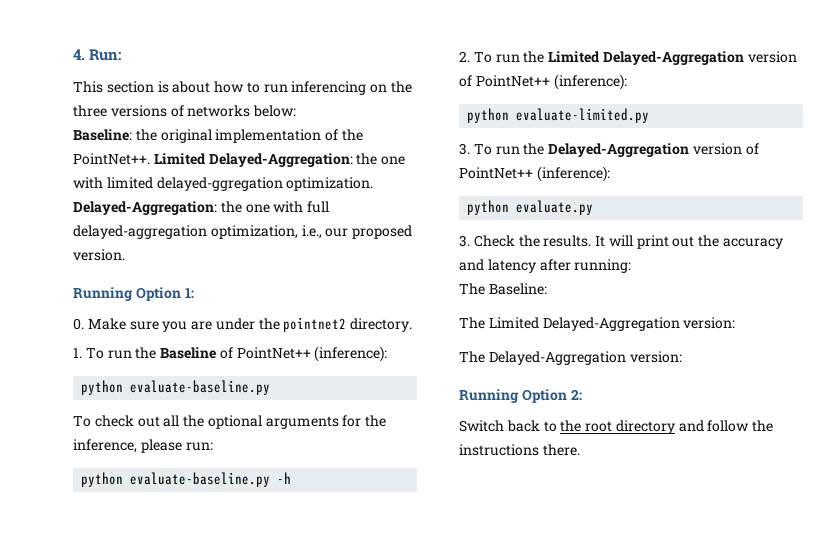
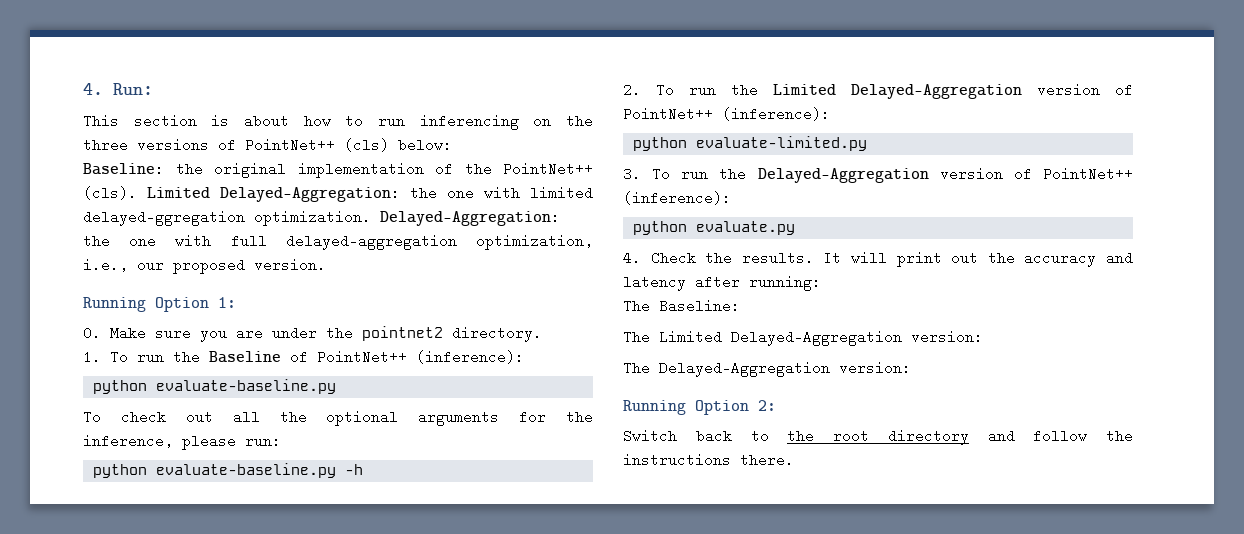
[187,105,251,117] networks -> [245,138,389,152] PointNet++ (cls)
[73,153,150,165] PointNet++. -> [503,162,593,176] [83,186,137,200] PointNet++ (cls).
[459,235,470,247] 3. -> [623,251,641,265] 4.

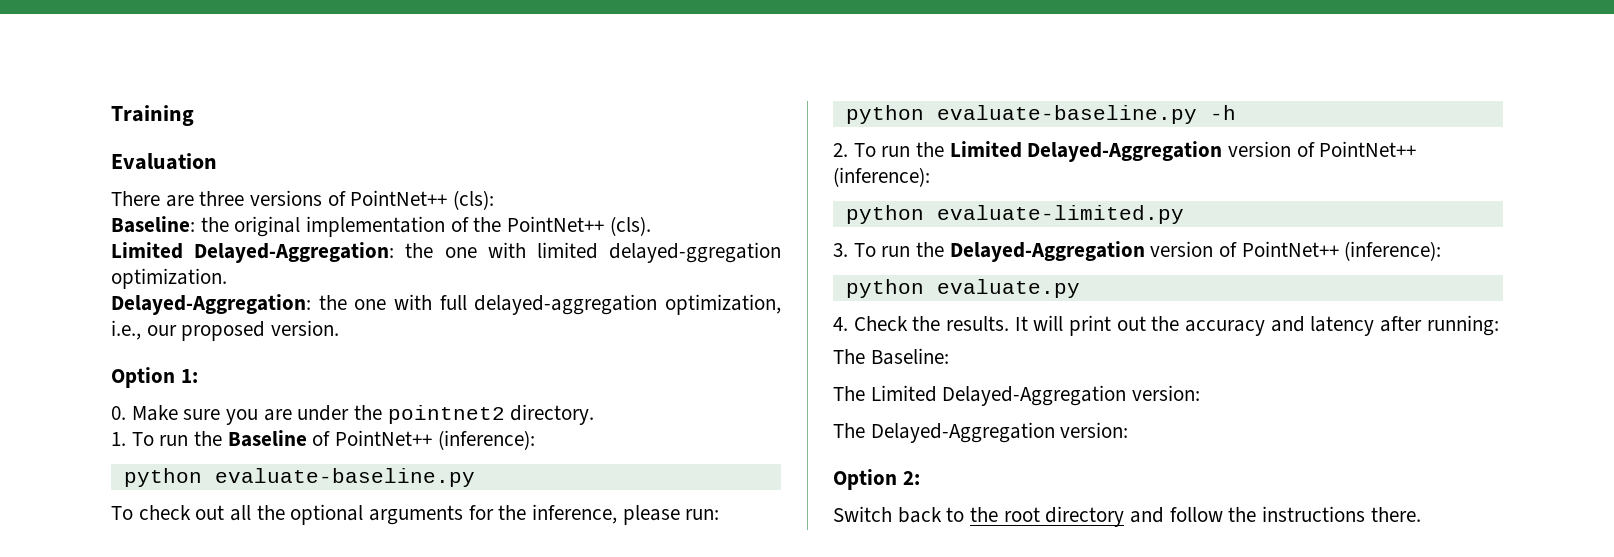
[83,83,153,95] [83,114,593,130] 4. Run: // This section is about how to run inferencing on the -> [111,105,194,126] [111,153,217,170] [111,191,194,207] Training // Evaluation // There are
[344,138,452,152] (cls) below: -> [453,190,495,210] (cls):
(137, 193) none -> (651, 226) //
(371, 218) none -> (227, 278) //
[83,297,146,312] Running -> (340, 328) none
[623,400,686,415] Running -> (1129, 430) none

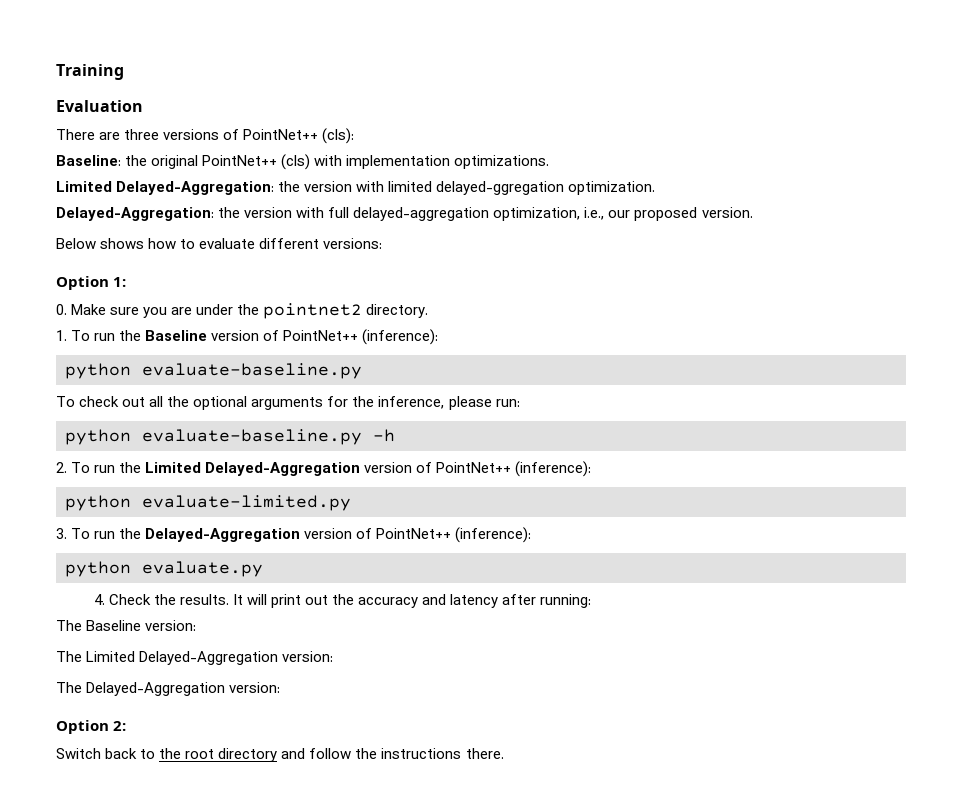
[306,216,651,237] implementation of the PointNet++ (cls). -> [202,154,550,170] PointNet++ (cls) with implementation optimizations.
[444,247,477,258] one -> [304,181,353,192] version
[354,299,387,310] one -> [244,207,293,218] version
(340, 328) none -> [56,238,383,249] // Below shows how to evaluate different versions:
(307, 438) none -> [211,330,260,341] version
[870,348,949,365] Baseline: -> [86,620,197,631] Baseline version:

